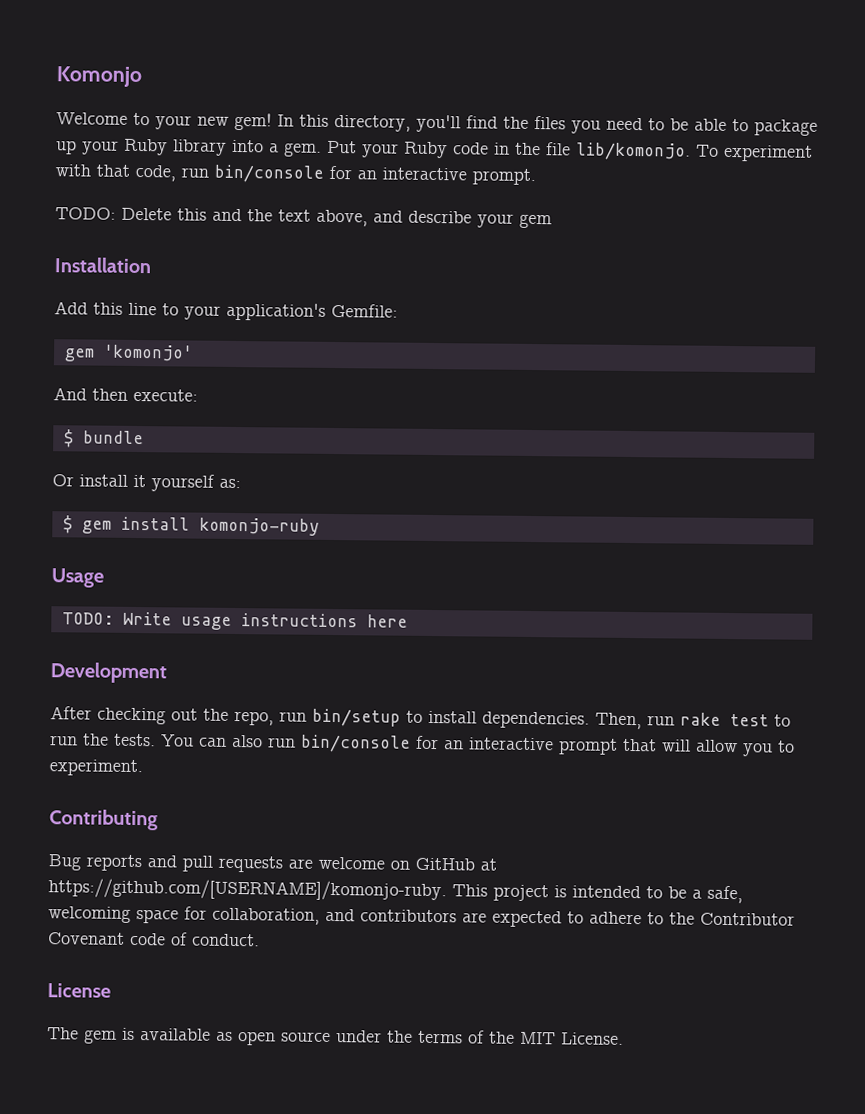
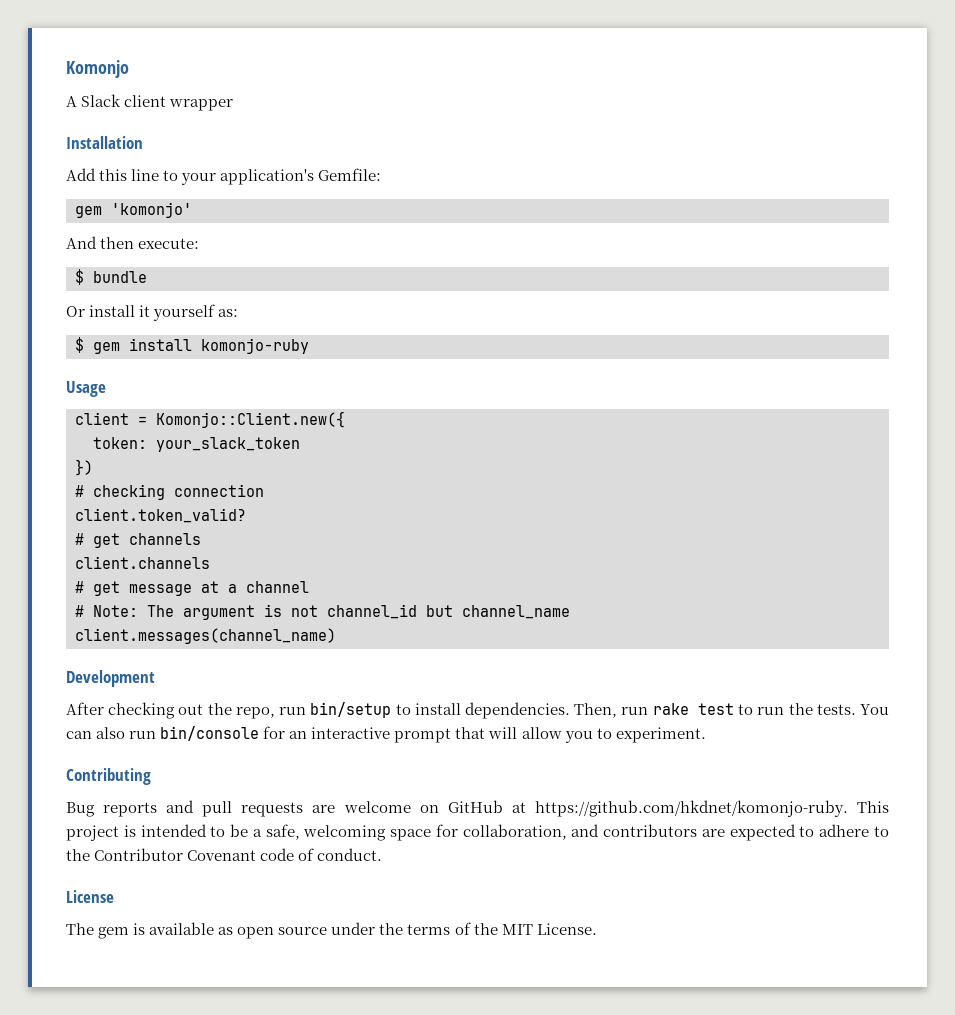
[56,112,818,136] [56,138,813,162] [55,164,536,186] [55,207,552,229] Welcome to your new gem! In this directory, you'll find the files you need to be able to package up your Ruby library into a gem. Put your Ruby code in the file lib/komonjo. To experiment with that code, run bin/console for an interactive prompt. // TODO: Delete this and the text above, and describe your gem -> [66,94,234,111] A Slack client wrapper
[61,611,408,630] TODO: Write usage instructions here -> [75,411,345,428] [93,437,300,452] [75,459,93,476] [75,484,264,500] [75,508,246,523] [75,533,201,548] [75,556,210,569] [75,581,309,596] [75,604,570,620] [75,628,336,644] client = Komonjo::Client.new({ // token: your_slack_token // }) // # checking connection // client.token_valid? // # get channels // client.channels // # get message at a channel // # Note: The argument is not channel_id but channel_name // client.messages(channel_name)
[48,878,447,902] https://github.com/[USERNAME]/komonjo-ruby. -> [534,800,848,817] https://github.com/hkdnet/komonjo-ruby.

